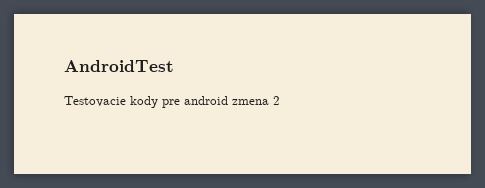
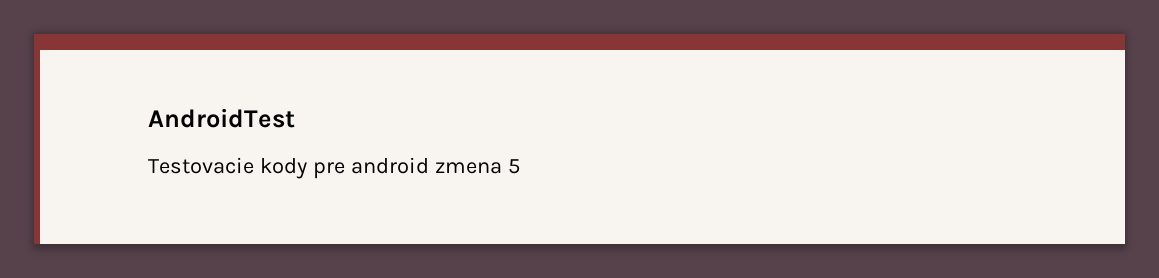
[273,96,280,105] 2 -> [507,159,520,174] 5

